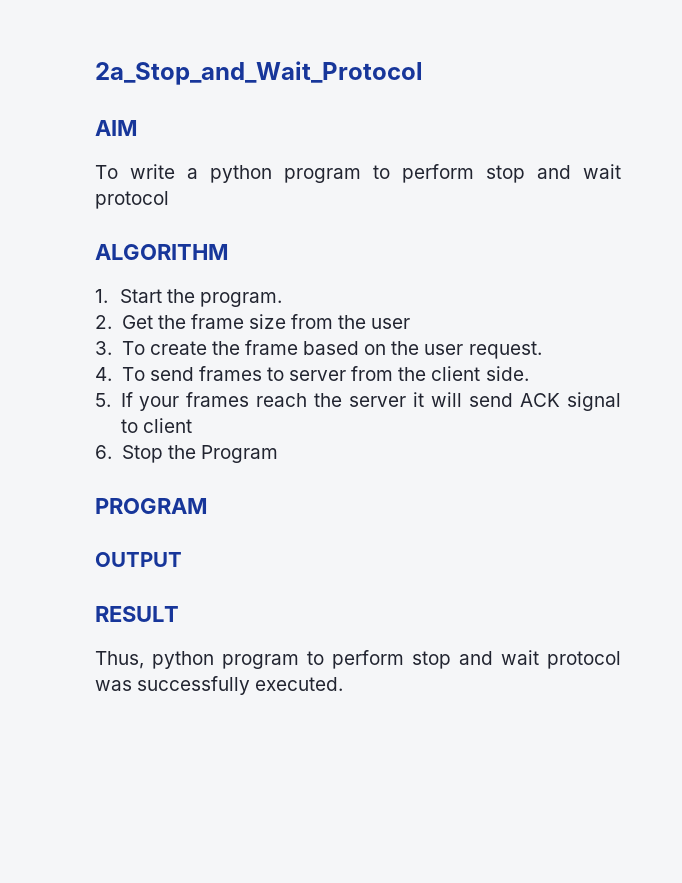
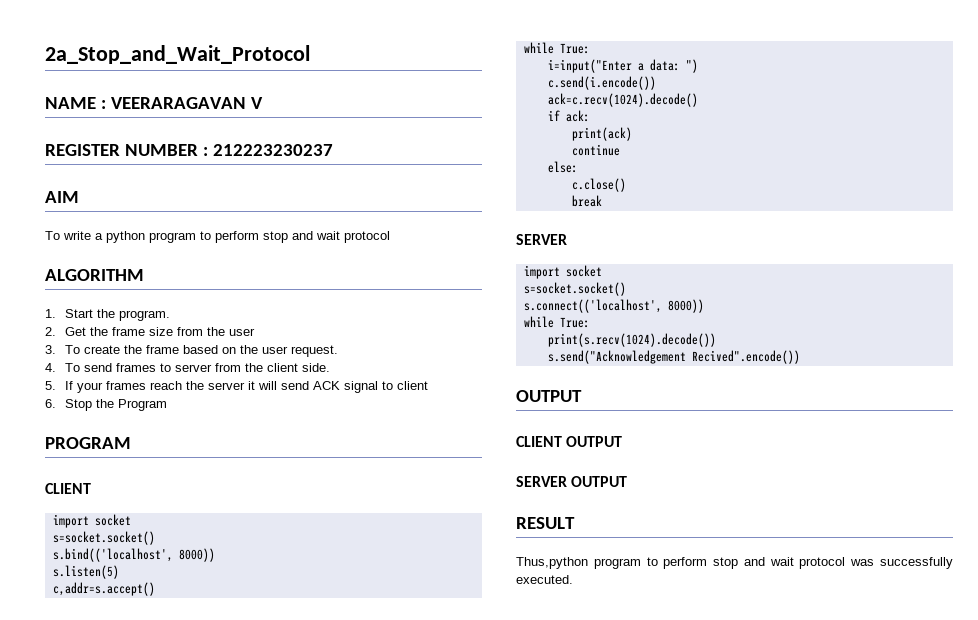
(423, 73) none -> [45,97,263,109] [45,144,333,156] // NAME : VEERARAGAVAN V // REGISTER NUMBER : 212223230237
(208, 506) none -> [45,483,91,494] [52,514,131,528] [52,531,155,545] [52,548,215,562] [52,565,119,579] [52,582,155,596] [523,42,590,54] [547,59,698,73] [547,76,656,90] [547,93,698,107] [547,110,590,122] [571,127,632,141] [571,144,620,156] [547,161,578,173] [571,178,626,192] [571,195,602,207] [516,234,567,245] [523,265,602,279] [523,282,626,296] [523,299,704,313] [523,316,590,328] [547,333,716,347] [547,350,800,364] [516,390,582,402] [516,436,623,447] [516,476,567,487] CLIENT // import socket // s=socket.socket() // s.bind(('localhost', 8000)) // s.listen(5) // c,addr=s.accept() // while True: // i=input("Enter a data: ") // c.send(i.encode()) // ack=c.recv(1024).decode() // if ack: // print(ack) // continue // else: // c.close() // break // SERVER // import socket // s=socket.socket() // s.connect(('localhost', 8000)) // while True: // print(s.recv(1024).decode()) // s.send("Acknowledgement Recived".encode()) // OUTPUT // CLIENT OUTPUT // SERVER
[95,651,214,669] Thus, python -> [516,557,588,569] Thus,python

